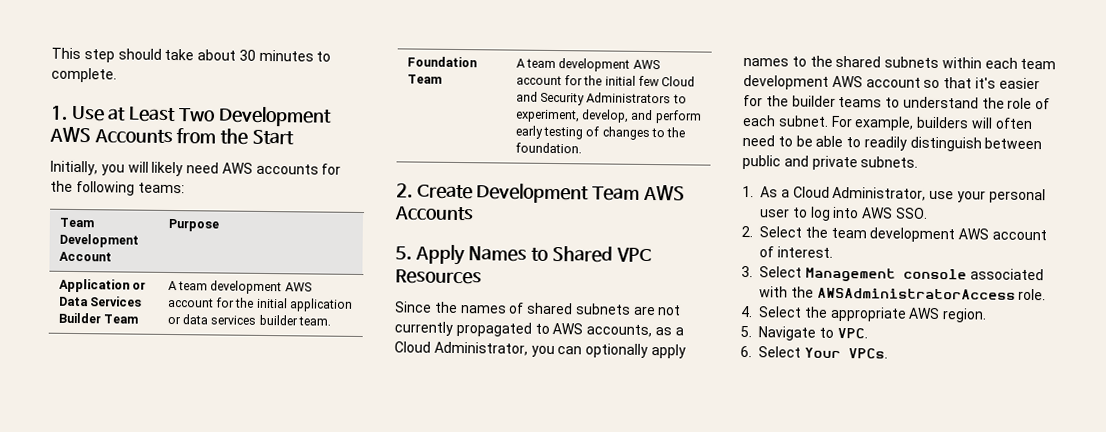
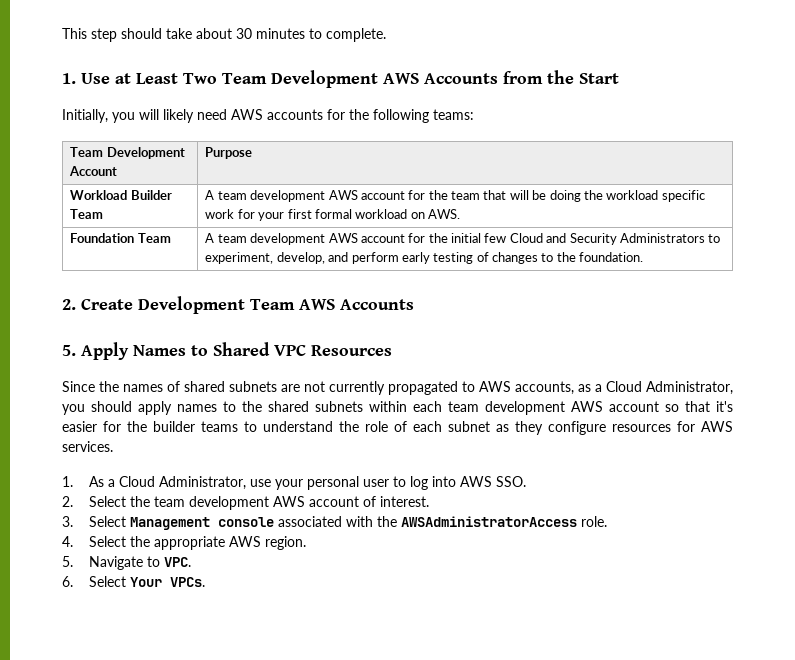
(215, 115) none -> [222,73,267,84] Team
[58,278,146,293] [58,296,142,307] Application or Data Services -> [70,190,128,200] Workload
[256,297,354,312] [166,314,332,326] initial application or data services builder team. -> [451,190,705,202] [205,209,461,221] team that will be doing the workload specific work for your first formal workload on AWS.
[557,343,649,359] can optionally -> [91,401,132,412] should
[777,115,1033,131] [742,134,1043,152] [742,154,919,171] subnet. For example, builders will often need to be able to readily distinguish between public and private subnets. -> [448,421,733,435] [62,441,113,452] subnet as they configure resources for AWS services.

